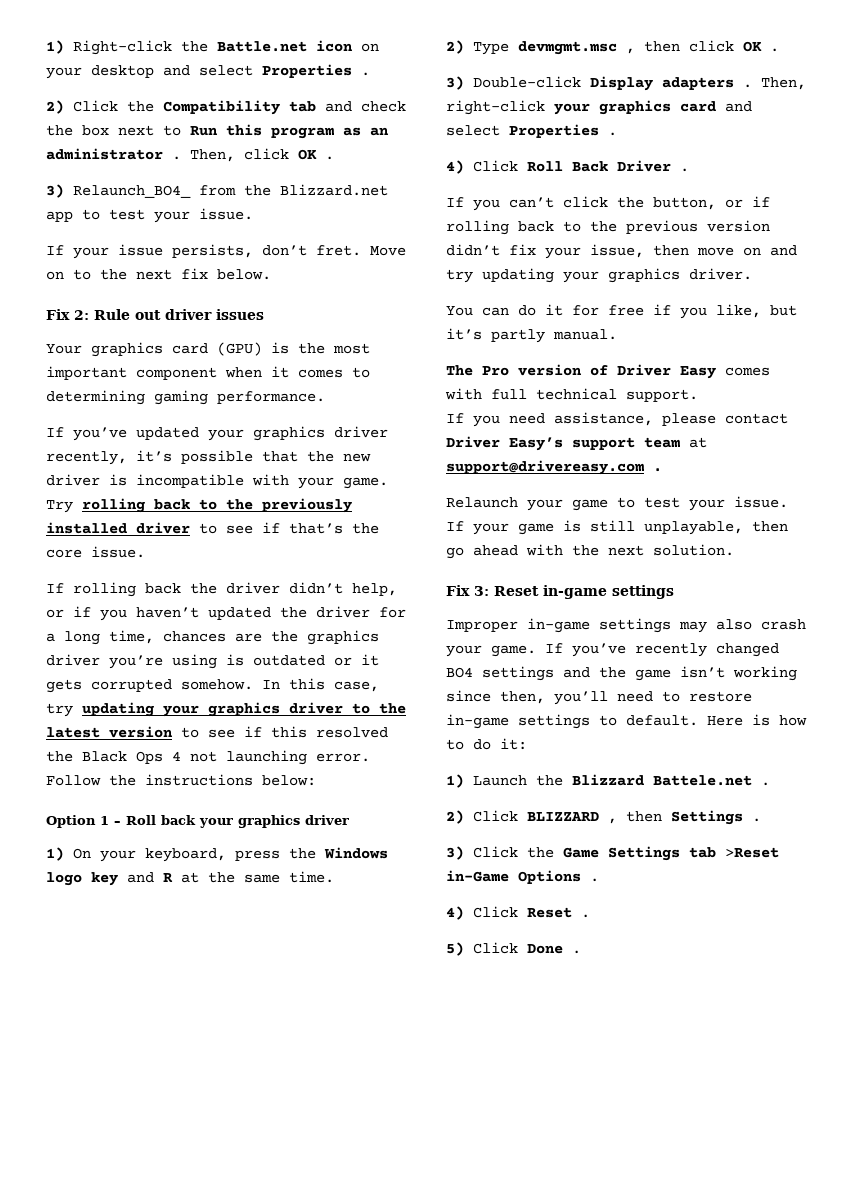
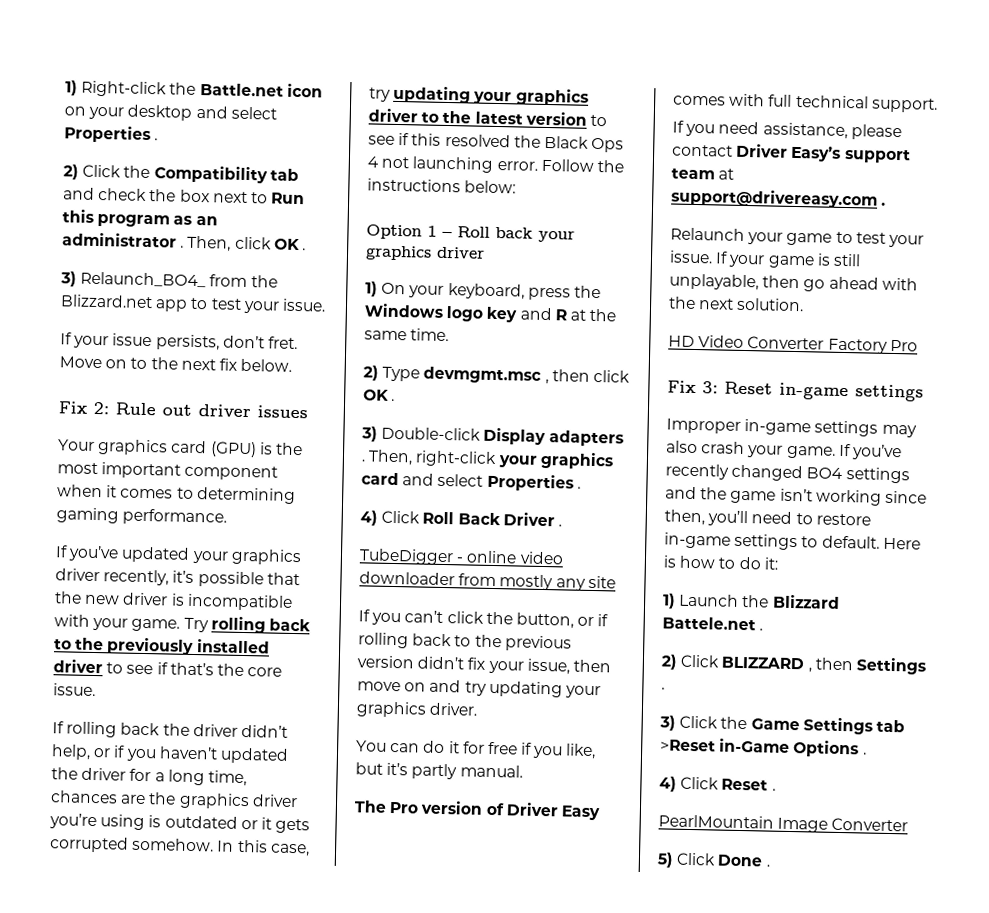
(689, 170) none -> [359,548,564,566] [359,571,616,591] // TubeDigger - online video downloader from mostly any site
(734, 550) none -> [668,335,918,354] // HD Video Converter Factory Pro
(590, 916) none -> [658,814,909,833] // PearlMountain Image Converter

